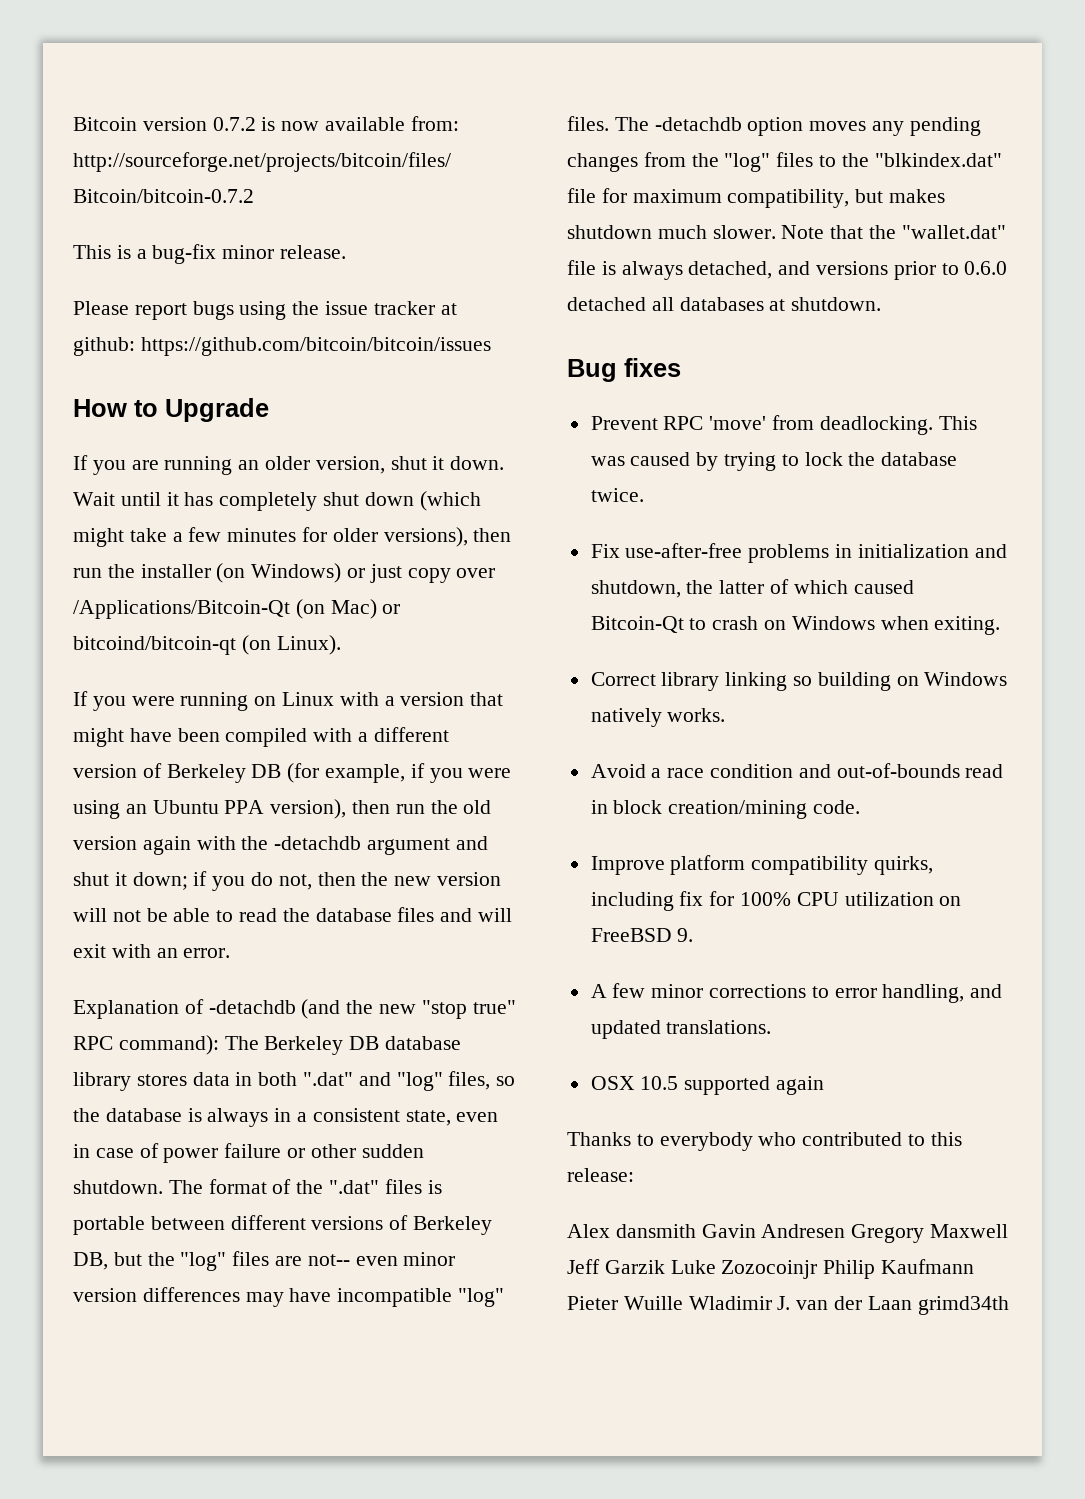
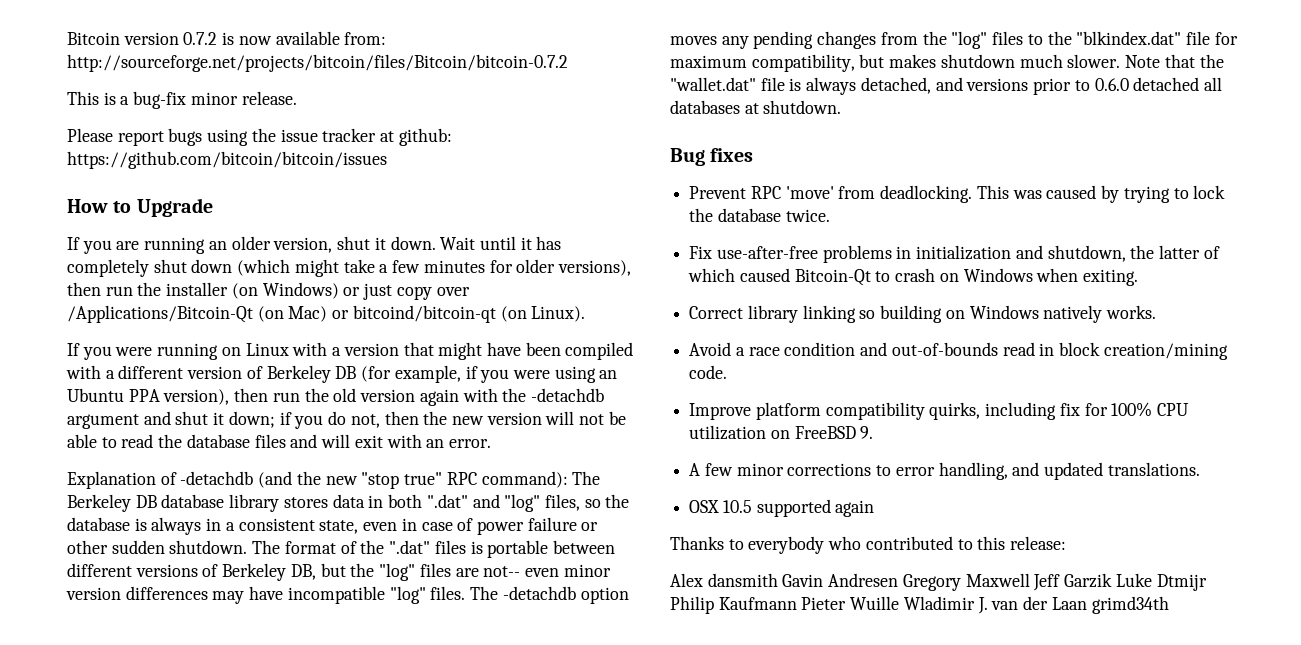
[721,1260,818,1279] Zozocoinjr -> [1156,574,1207,591] Dtmijr

